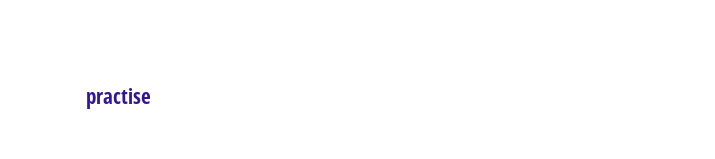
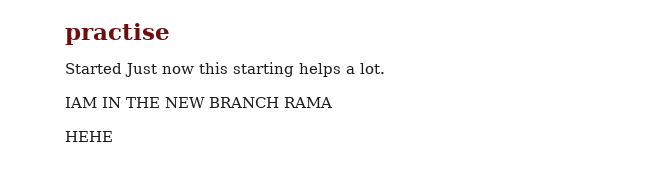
(151, 98) none -> [65,62,385,77] [65,97,332,108] [65,131,113,142] // Started Just now this starting helps a lot. // IAM IN THE NEW BRANCH RAMA // HEHE

